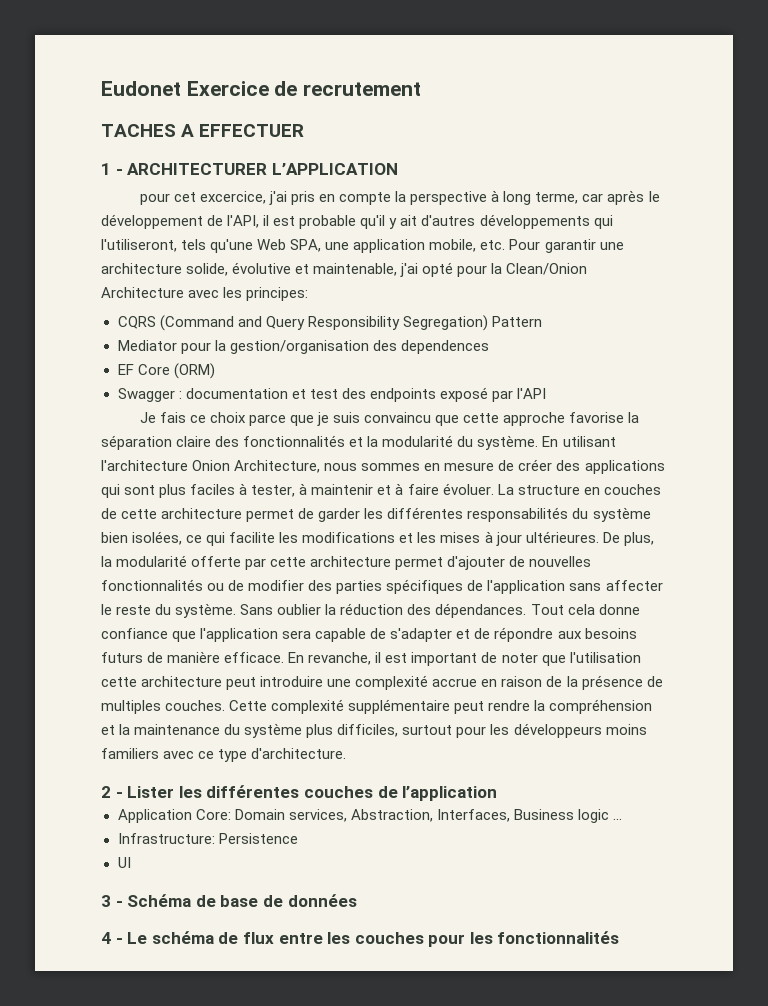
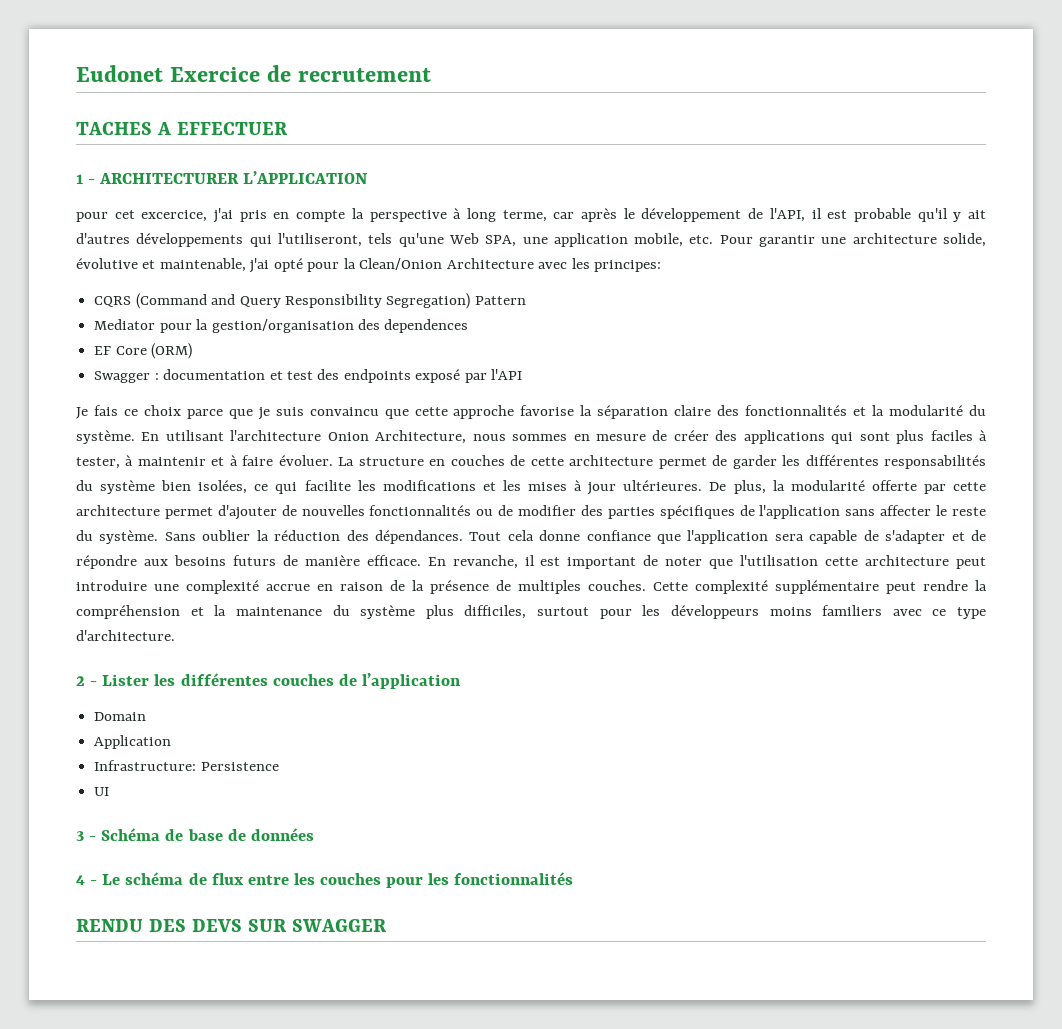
(498, 793) none -> [94,712,147,721] // Domain
[195,809,622,823] Core: Domain services, Abstraction, Interfaces, Business logic ... -> (172, 742) none
(620, 937) none -> [76,919,387,932] // RENDU DES DEVS SUR SWAGGER

